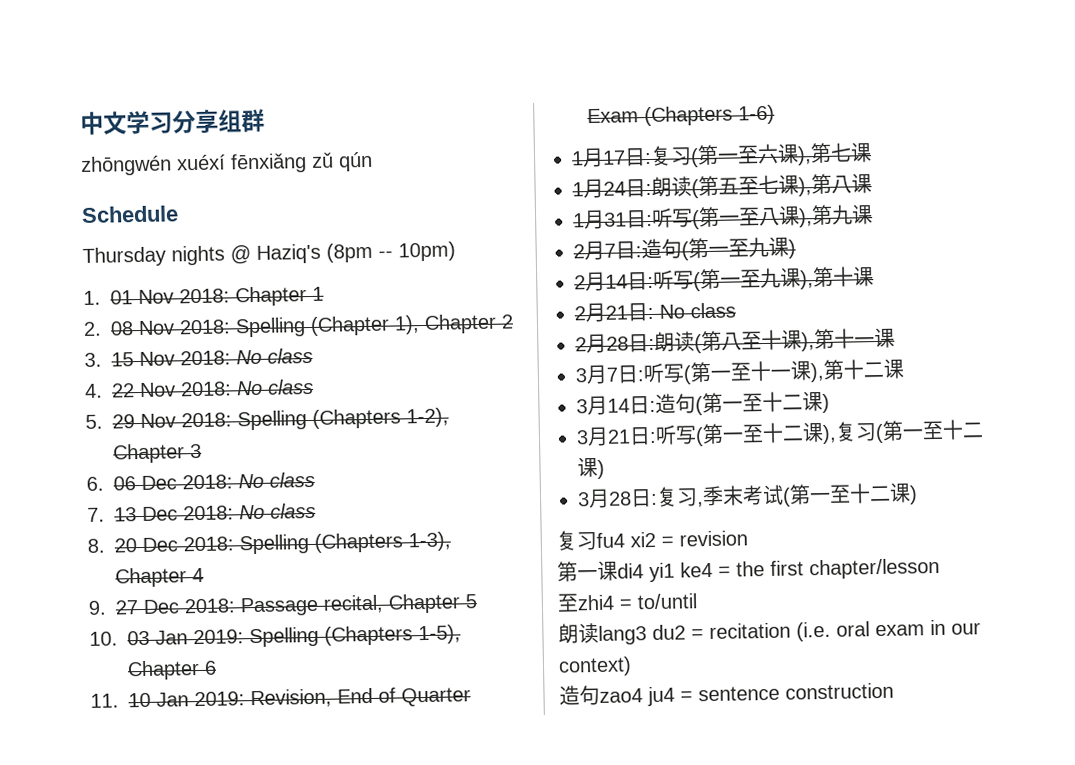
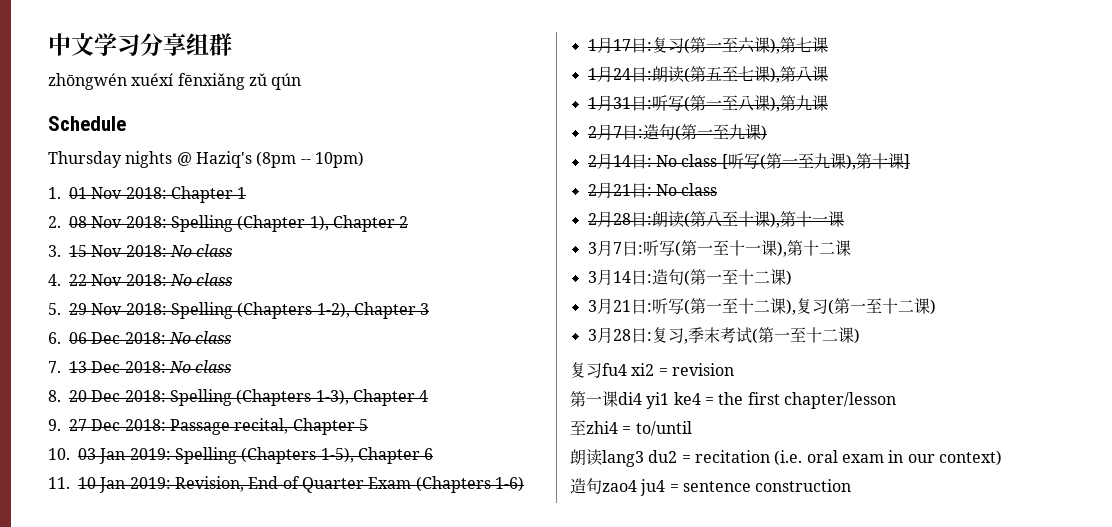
(654, 282) none -> [655,154,728,169] No class [
(874, 276) none -> [903,154,910,169] ]

